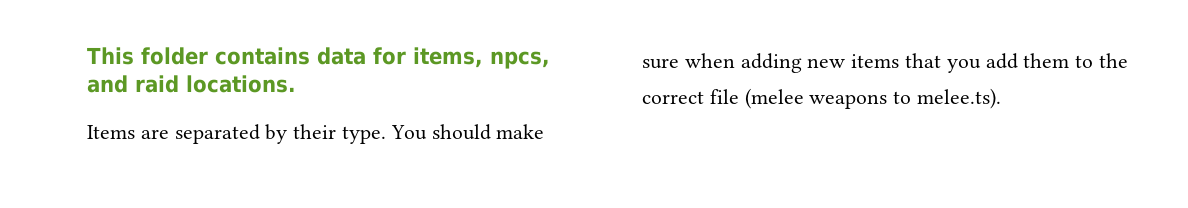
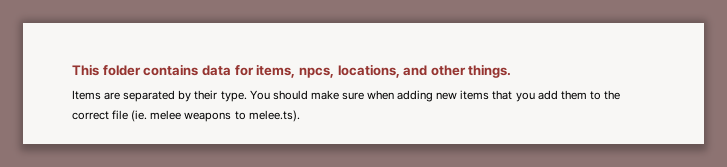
[87,75,296,93] and raid locations. -> [337,64,512,78] locations, and other things.
[744,88,804,109] (melee -> [131,110,182,122] (ie. melee

